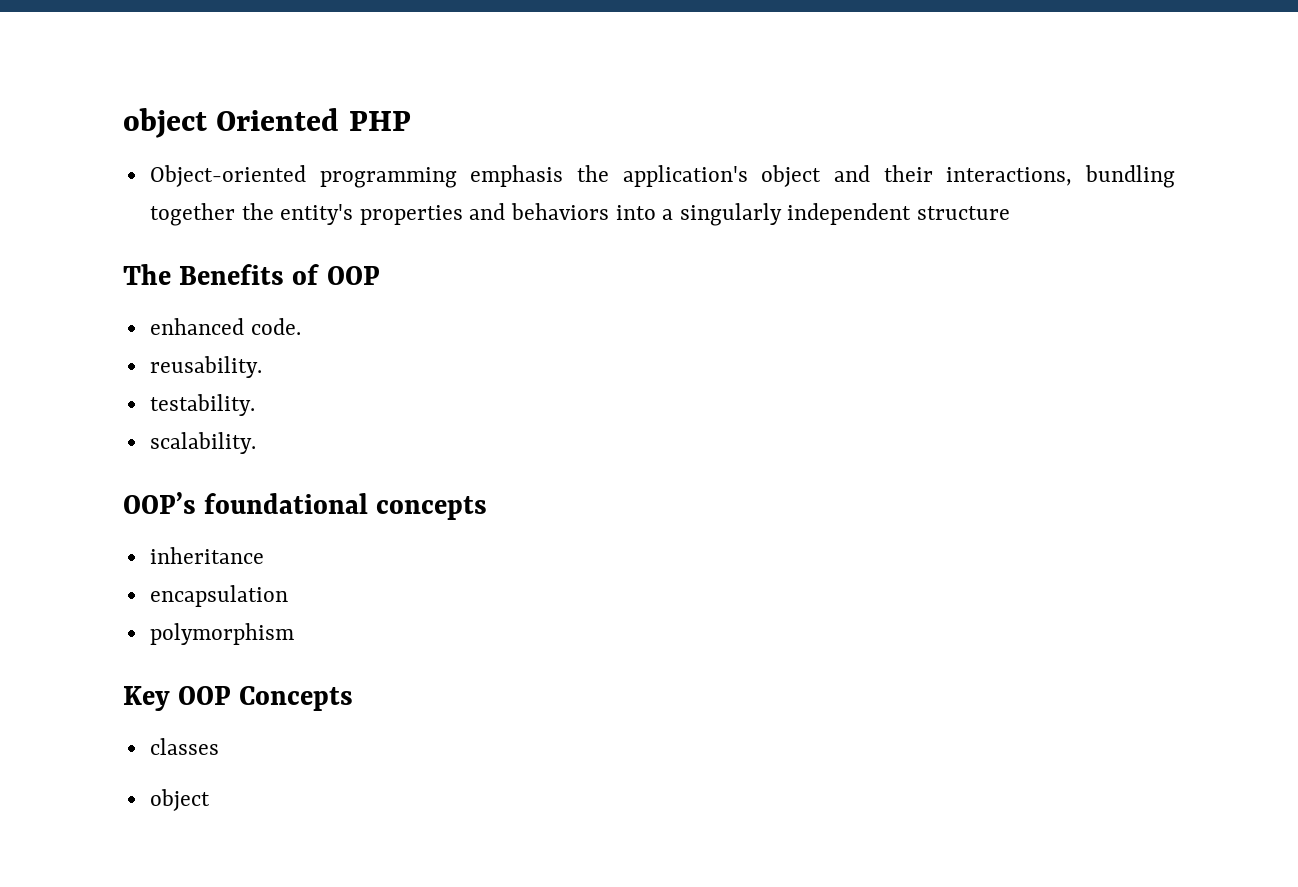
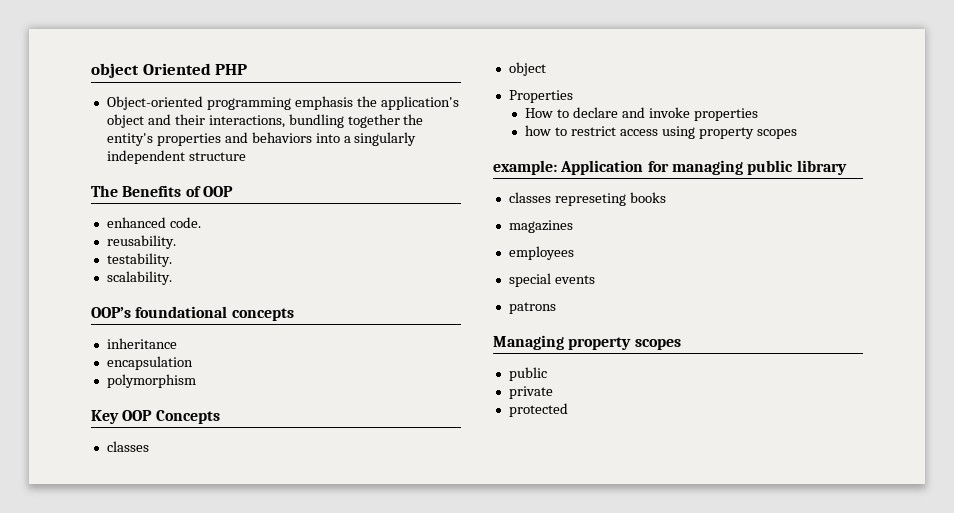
(210, 800) none -> [508,90,573,103] [525,107,758,121] [525,125,797,139] [493,160,847,175] [508,192,666,206] [508,220,573,233] [508,246,574,260] [508,273,595,287] [508,302,556,314] [493,335,681,350] [508,367,547,381] [508,386,553,399] [508,403,568,417] // Properties // How to declare and invoke properties // how to restrict access using property scopes // example: Application for managing public library // classes represeting books // magazines // employees // special events // patrons // Managing property scopes // public // private // protected

